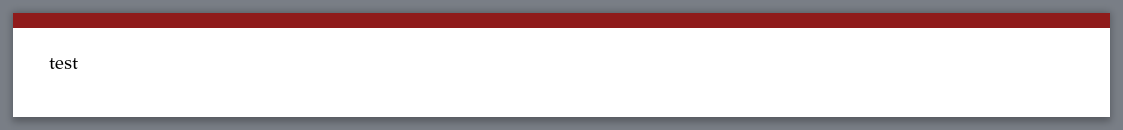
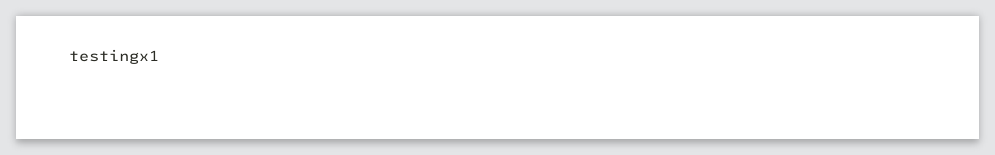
[49,58,78,69] test -> [69,49,159,64] testingx1

